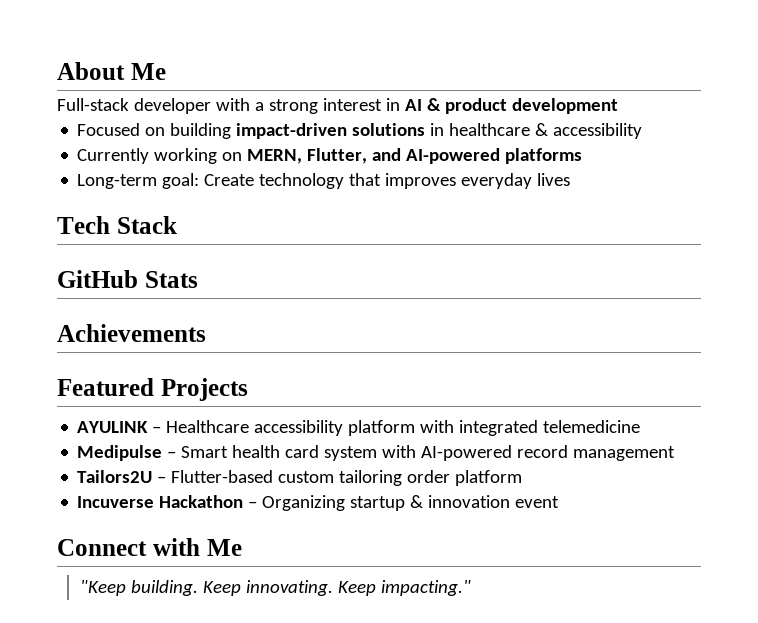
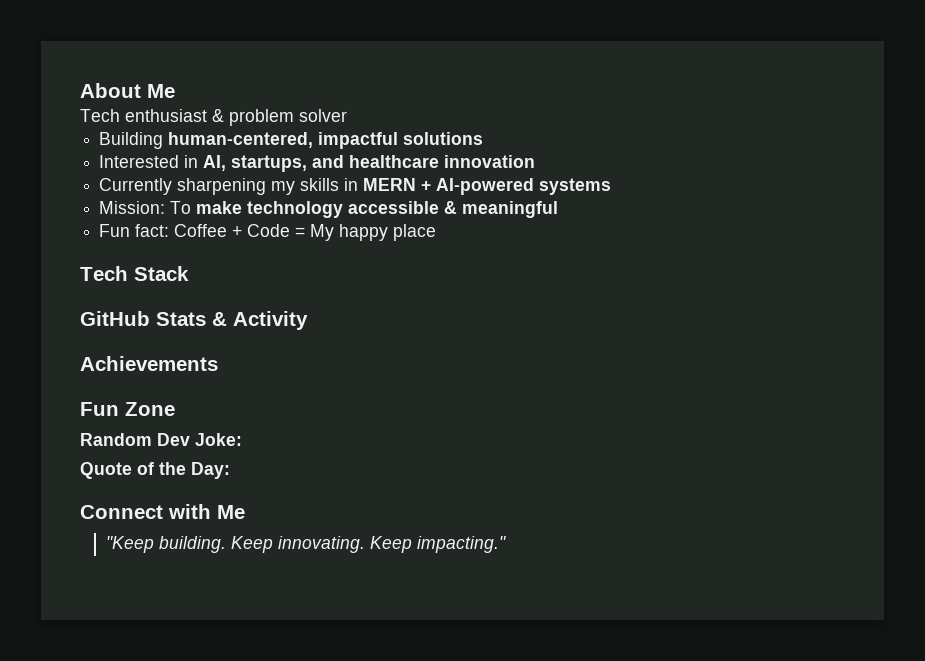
[57,98,618,114] [77,123,643,139] [77,148,583,164] [77,173,571,189] Full-stack developer with a strong interest in AI & product development // Focused on building impact-driven solutions in healthcare & accessibility // Currently working on MERN, Flutter, and AI-powered platforms // Long-term goal: Create technology that improves everyday lives -> [80,109,347,126] [99,132,484,149] [99,155,536,172] [99,178,612,195] [99,201,559,218] [99,224,437,241] Tech enthusiast & problem solver // Building human-centered, impactful solutions // Interested in AI, startups, and healthcare innovation // Currently sharpening my skills in MERN + AI-powered systems // Mission: To make technology accessible & meaningful // Fun fact: Coffee + Code = My happy place
(198, 279) none -> [212,311,308,330] & Activity
[57,378,248,401] [77,420,641,436] [77,445,676,461] [77,470,523,486] [77,495,560,511] Featured Projects // AYULINK – Healthcare accessibility platform with integrated telemedicine // Medipulse – Smart health card system with AI-powered record management // Tailors2U – Flutter-based custom tailoring order platform // Incuverse Hackathon – Organizing startup & innovation event -> [80,402,175,416] [80,433,242,446] [80,462,230,479] Fun Zone // Random Dev Joke: // Quote of the Day:

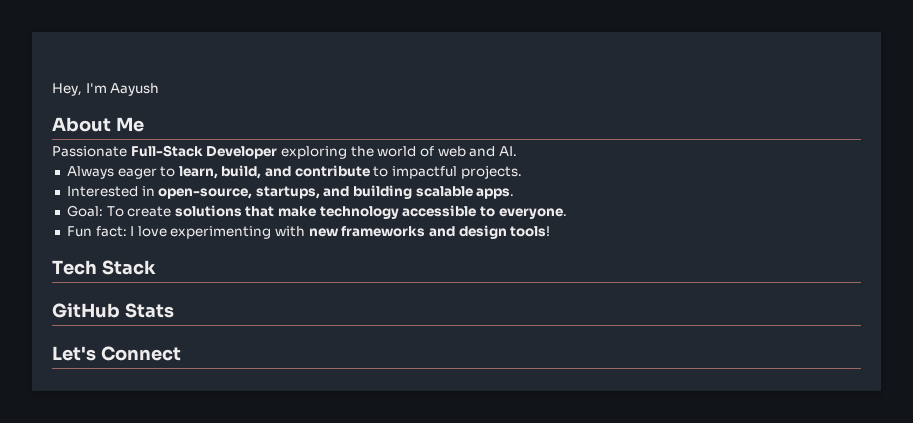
(80, 90) none -> [52,83,160,96] Hey, I'm Aayush //
[80,109,347,126] [99,132,484,149] Tech enthusiast & problem solver // Building human-centered, impactful solutions -> [52,145,517,159] [66,165,522,179] Passionate Full-Stack Developer exploring the world of web and AI. // Always eager to learn, build, and contribute to impactful projects.
[203,155,227,171] AI, -> [158,188,253,199] open-source,
[349,155,536,168] [99,178,612,195] [99,201,192,214] healthcare innovation // Currently sharpening my skills in MERN + AI-powered systems // Mission: To -> [353,185,515,199] [66,205,275,217] building scalable apps. // Goal: To create solutions that
[444,201,559,218] & meaningful -> [480,206,567,219] to everyone.
[174,224,437,241] [80,266,189,281] [80,311,308,330] [80,356,218,371] [80,402,175,416] [80,433,242,446] [80,462,230,479] [80,504,245,519] [105,536,506,553] Coffee + Code = My happy place // Tech Stack // GitHub Stats & Activity // Achievements // Fun Zone // Random Dev Joke: // Quote of the Day: // Connect with Me // "Keep building. Keep innovating. Keep impacting." -> [130,225,551,239] [52,260,156,275] [52,303,174,318] [52,346,181,361] I love experimenting with new frameworks and design tools! // Tech Stack // GitHub Stats // Let's Connect

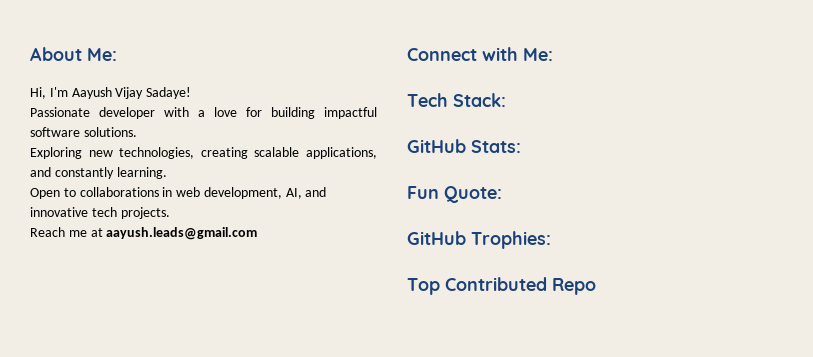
[52,83,82,96] Hey, -> [30,47,117,61] [30,87,46,99] About Me: // Hi,
[52,117,144,132] // About Me -> [115,87,192,99] Vijay Sadaye!
[130,145,517,159] [66,165,522,179] [66,185,515,199] [66,205,567,219] [66,225,551,239] [52,260,156,275] [52,303,174,318] [52,346,181,361] Full-Stack Developer exploring the world of web and AI. // Always eager to learn, build, and contribute to impactful projects. // Interested in open-source, startups, and building scalable apps. // Goal: To create solutions that make technology accessible to everyone. // Fun fact: I love experimenting with new frameworks and design tools! // Tech Stack // GitHub Stats // Let's Connect -> [99,107,377,119] [30,127,137,137] [30,147,377,159] [30,167,167,179] [30,187,327,199] [30,207,170,219] [30,227,258,240] [407,47,553,61] [407,93,506,107] [407,139,521,153] [407,186,502,203] [407,231,551,249] [407,277,596,295] developer with a love for building impactful software solutions. // Exploring new technologies, creating scalable applications, and constantly learning. // Open to collaborations in web development, AI, and innovative tech projects. // Reach me at aayush.leads@gmail.com // Connect with Me: // Tech Stack: // GitHub Stats: // Fun Quote: // GitHub Trophies: // Top Contributed Repo

